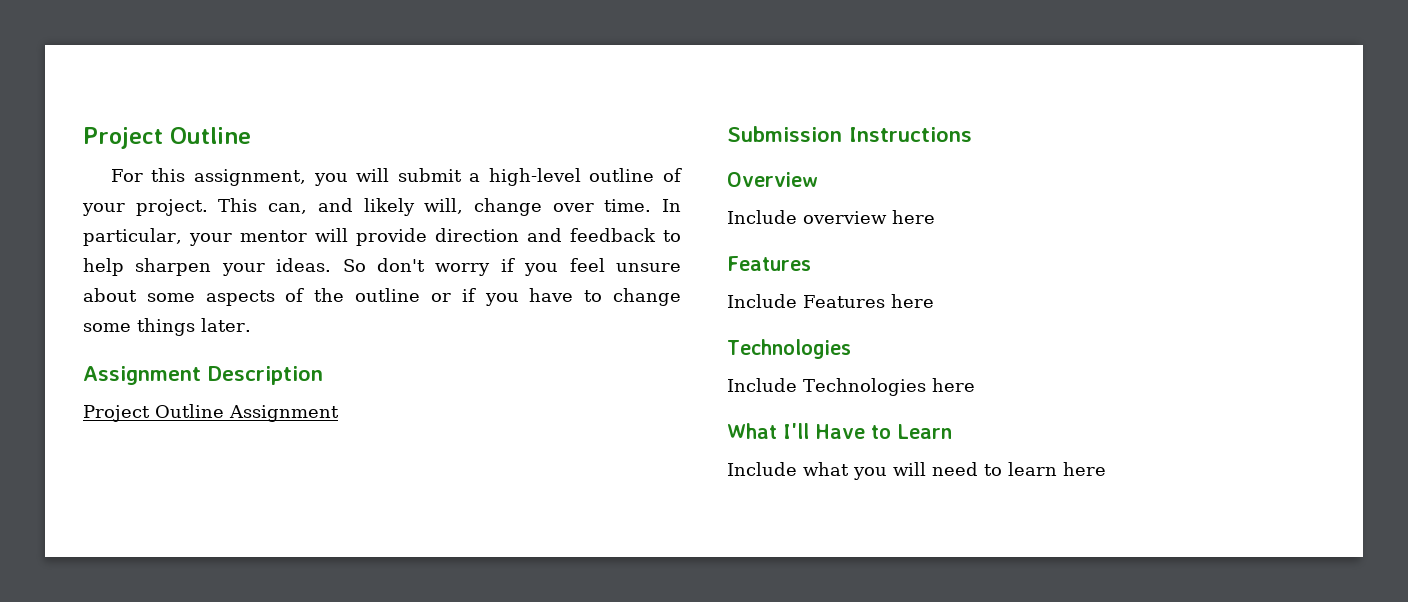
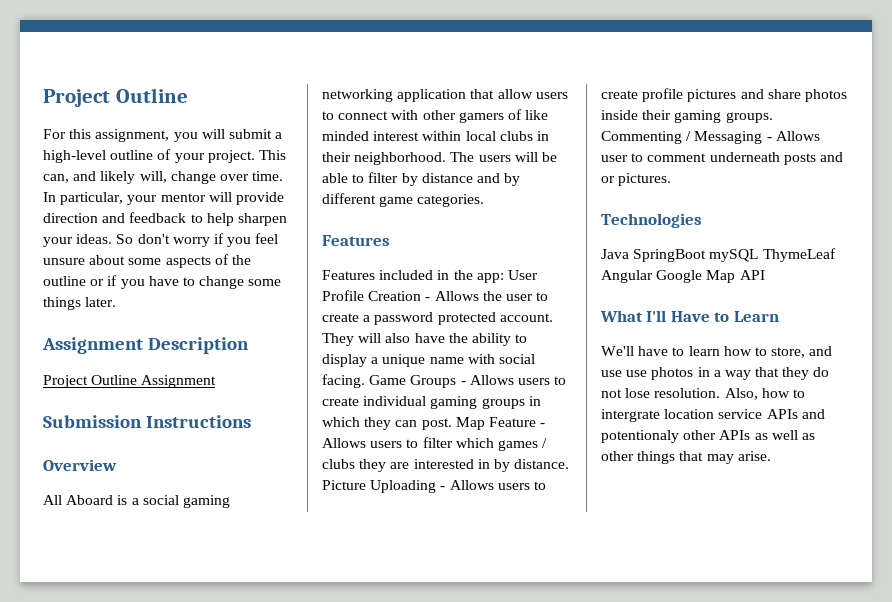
[727,210,935,224] [727,256,811,271] [727,294,934,308] [727,339,851,359] [727,378,975,396] Include overview here // Features // Include Features here // Technologies // Include Technologies here -> [43,495,230,508] [322,89,568,102] [322,109,549,123] [322,131,549,141] [322,152,557,165] [322,172,521,186] [322,193,485,207] [322,235,390,246] [322,270,538,283] [322,290,549,301] [322,312,553,325] [322,333,528,346] [322,354,535,367] [322,374,567,388] [322,396,541,409] [322,417,546,430] [322,437,548,451] [322,459,570,472] [322,480,546,493] [601,88,847,102] [601,110,773,123] [601,131,820,144] [601,152,843,165] [601,173,672,186] [601,213,702,228] [601,248,836,262] [601,270,765,283] All Aboard is a social gaming networking application that allow users to connect with other gamers of like minded interest within local clubs in their neighborhood. The users will be able to filter by distance and by different game categories. // Features // Features included in the app: User Profile Creation - Allows the user to create a password protected account. They will also have the ability to display a unique name with social facing. Game Groups - Allows users to create individual gaming groups in which they can post. Map Feature - Allows users to filter which games / clubs they are interested in by distance. Picture Uploading - Allows users to create profile pictures and share photos inside their gaming groups. Commenting / Messaging - Allows user to comment underneath posts and or pictures. // Technologies // Java SpringBoot mySQL ThymeLeaf Angular Google Map API
[727,462,1106,480] Include what you will need to learn here -> [601,346,833,358] [601,367,830,380] [601,388,805,400] [601,409,825,422] [601,430,815,443] [601,451,771,464] We'll have to learn how to store, and use use photos in a way that they do not lose resolution. Also, how to intergrate location service APIs and potentionaly other APIs as well as other things that may arise.

